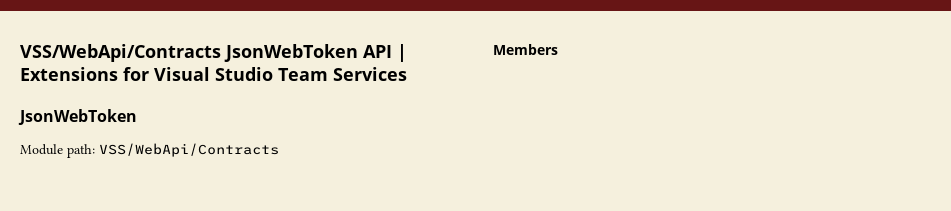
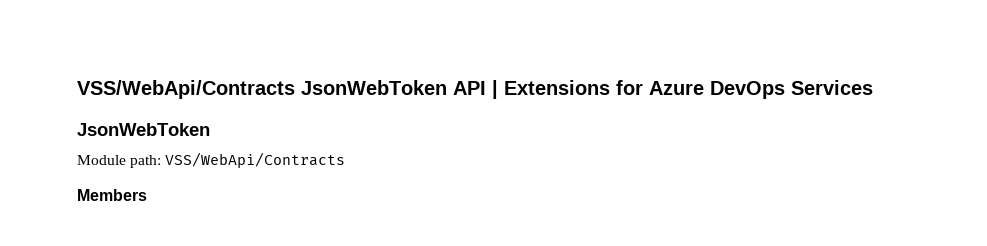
[154,67,328,81] Visual Studio Team -> [649,81,785,99] Azure DevOps

